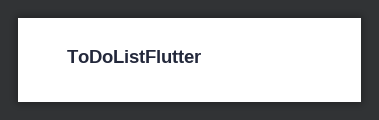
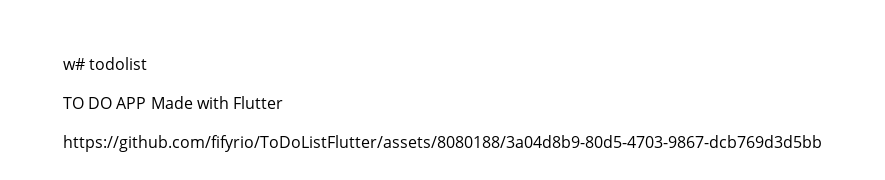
[67,50,201,63] ToDoListFlutter -> [63,57,148,70] [63,96,283,109] [63,135,822,152] w# todolist // TO DO APP Made with Flutter // https://github.com/fifyrio/ToDoListFlutter/assets/8080188/3a04d8b9-80d5-4703-9867-dcb769d3d5bb

